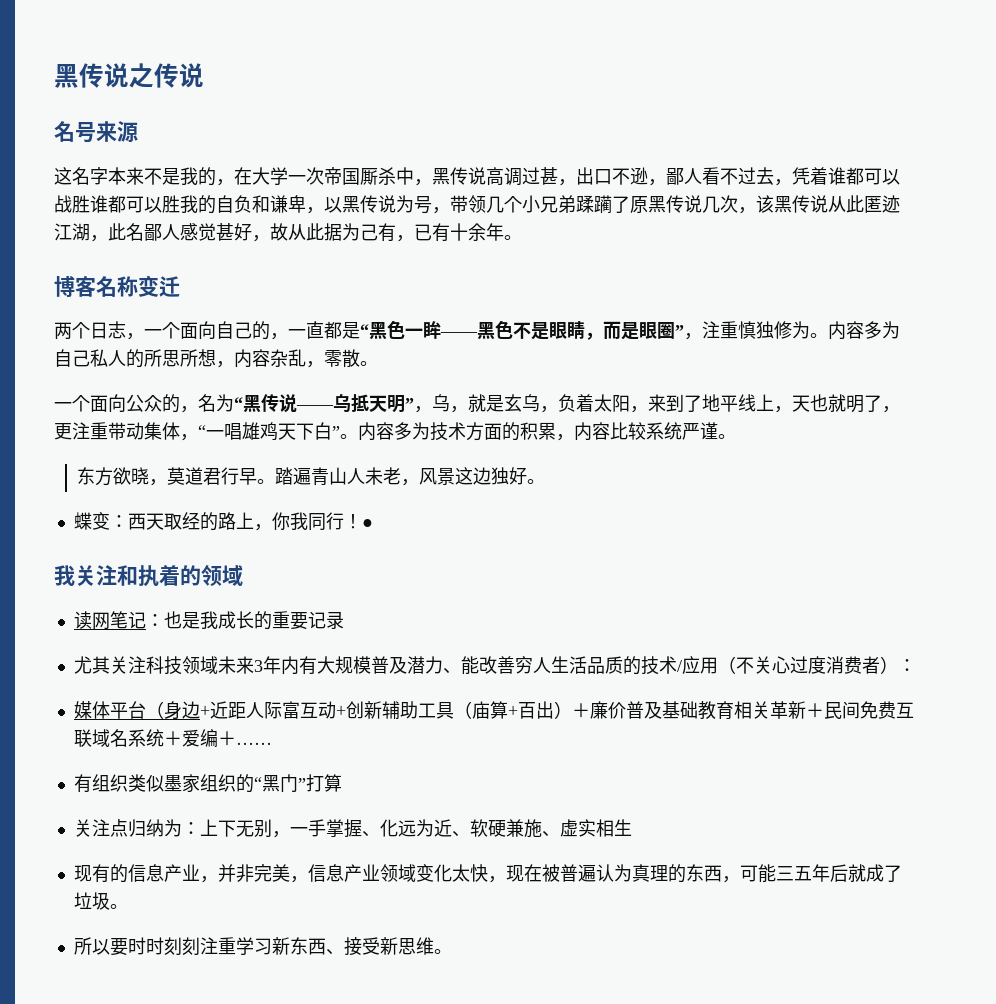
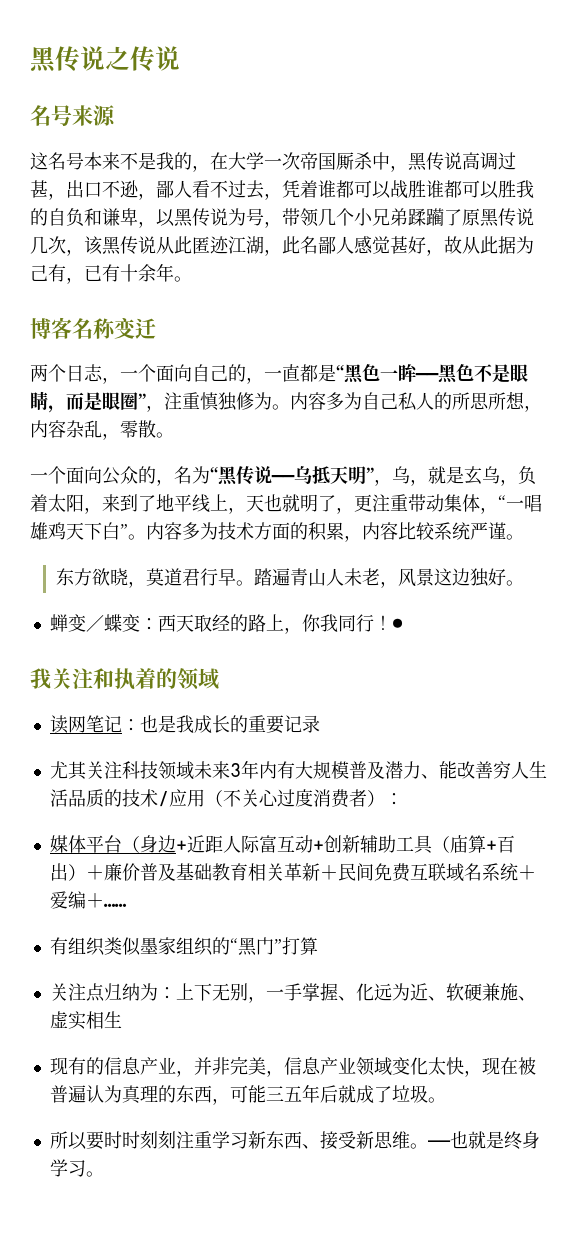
[90,167,108,185] 字 -> [66,152,84,170] 号
(546, 481) none -> [49,614,104,632] 蝉变／
(452, 951) none -> [427,1131,540,1150] [49,1159,104,1177] ——也就是终身学习。

